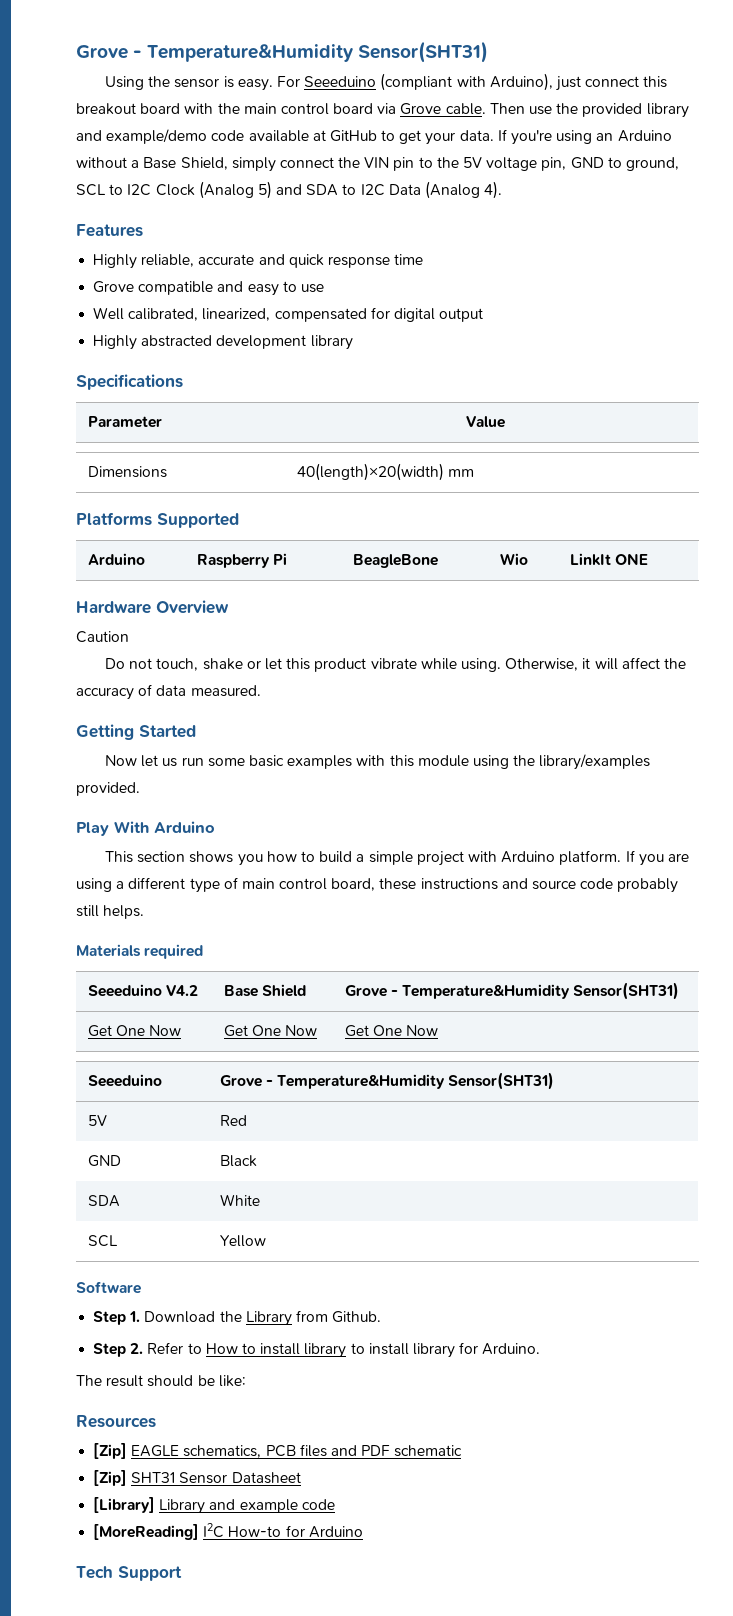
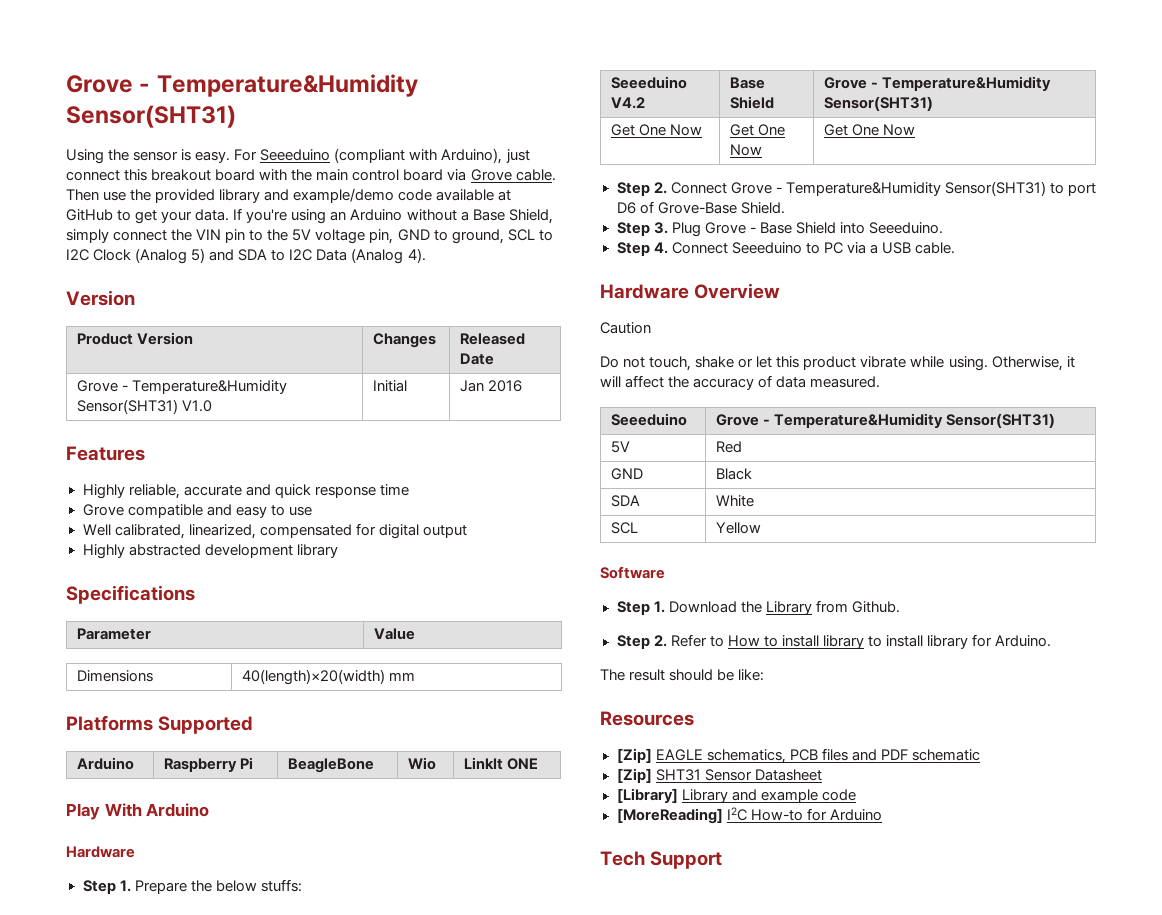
(503, 190) none -> [66,290,135,306] [77,332,194,345] [373,333,437,348] [460,333,526,345] [460,353,495,365] [77,380,288,394] [77,399,213,414] [373,380,408,392] [460,380,523,392] // Version // Product Version | Changes | Released Date // Grove - Temperature&Humidity Sensor(SHT31) V1.0 | Initial | Jan 2016
(648, 559) none -> [66,803,210,820] [66,846,135,858] [82,879,302,894] [611,76,688,89] [611,97,646,109] [730,77,766,89] [730,96,775,109] [824,76,1052,91] [824,96,934,111] [611,124,703,136] [730,124,786,136] [730,144,763,156] [824,124,916,136] [616,181,1096,196] [616,201,785,214] [616,222,943,237] [616,242,955,256] // Play With Arduino // Hardware // Step 1. Prepare the below stuffs: // Seeeduino V4.2 | Base Shield | Grove - Temperature&Humidity Sensor(SHT31) // Get One Now | Get One Now | Get One Now // Step 2. Connect Grove - Temperature&Humidity Sensor(SHT31) to port D6 of Grove-Base Shield. // Step 3. Plug Grove - Base Shield into Seeeduino. // Step 4. Connect Seeeduino to PC via a USB cable.
[76,724,196,740] [105,754,651,770] [76,782,140,796] [76,821,215,836] [105,850,689,866] [76,877,679,893] [76,905,145,919] [76,944,204,959] [87,984,198,997] [223,984,306,997] [344,982,680,1000] [87,1025,182,1037] [223,1025,318,1037] [344,1025,439,1037] // Getting Started // Now let us run some basic examples with this module using the library/examples provided. // Play With Arduino // This section shows you how to build a simple project with Arduino platform. If you are using a different type of main control board, these instructions and source code probably still helps. // Materials required // Seeeduino V4.2 | Base Shield | Grove - Temperature&Humidity Sensor(SHT31) // Get One Now | Get One Now | Get One Now -> (881, 382) none

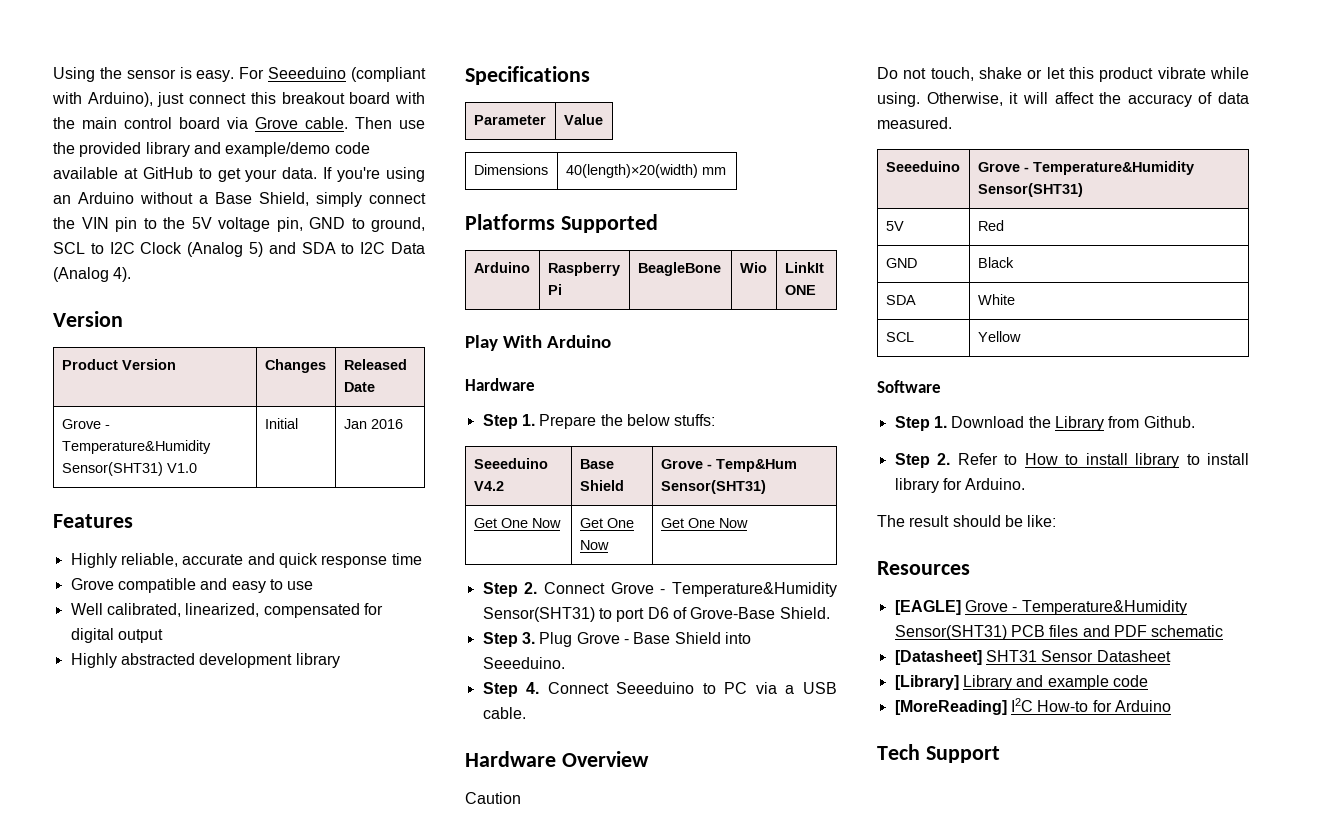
[66,74,418,97] [66,105,236,128] Grove - Temperature&Humidity Sensor(SHT31) // -> (53, 74) none
[882,76,1052,91] Temperature&Humidity -> [715,459,797,472] Temp&Hum
[616,748,786,764] [Zip] EAGLE schematics, -> [894,600,1187,615] [894,625,1007,640] [EAGLE] Grove - Temperature&Humidity Sensor(SHT31)
[616,768,652,783] [Zip] -> [894,650,982,665] [Datasheet]

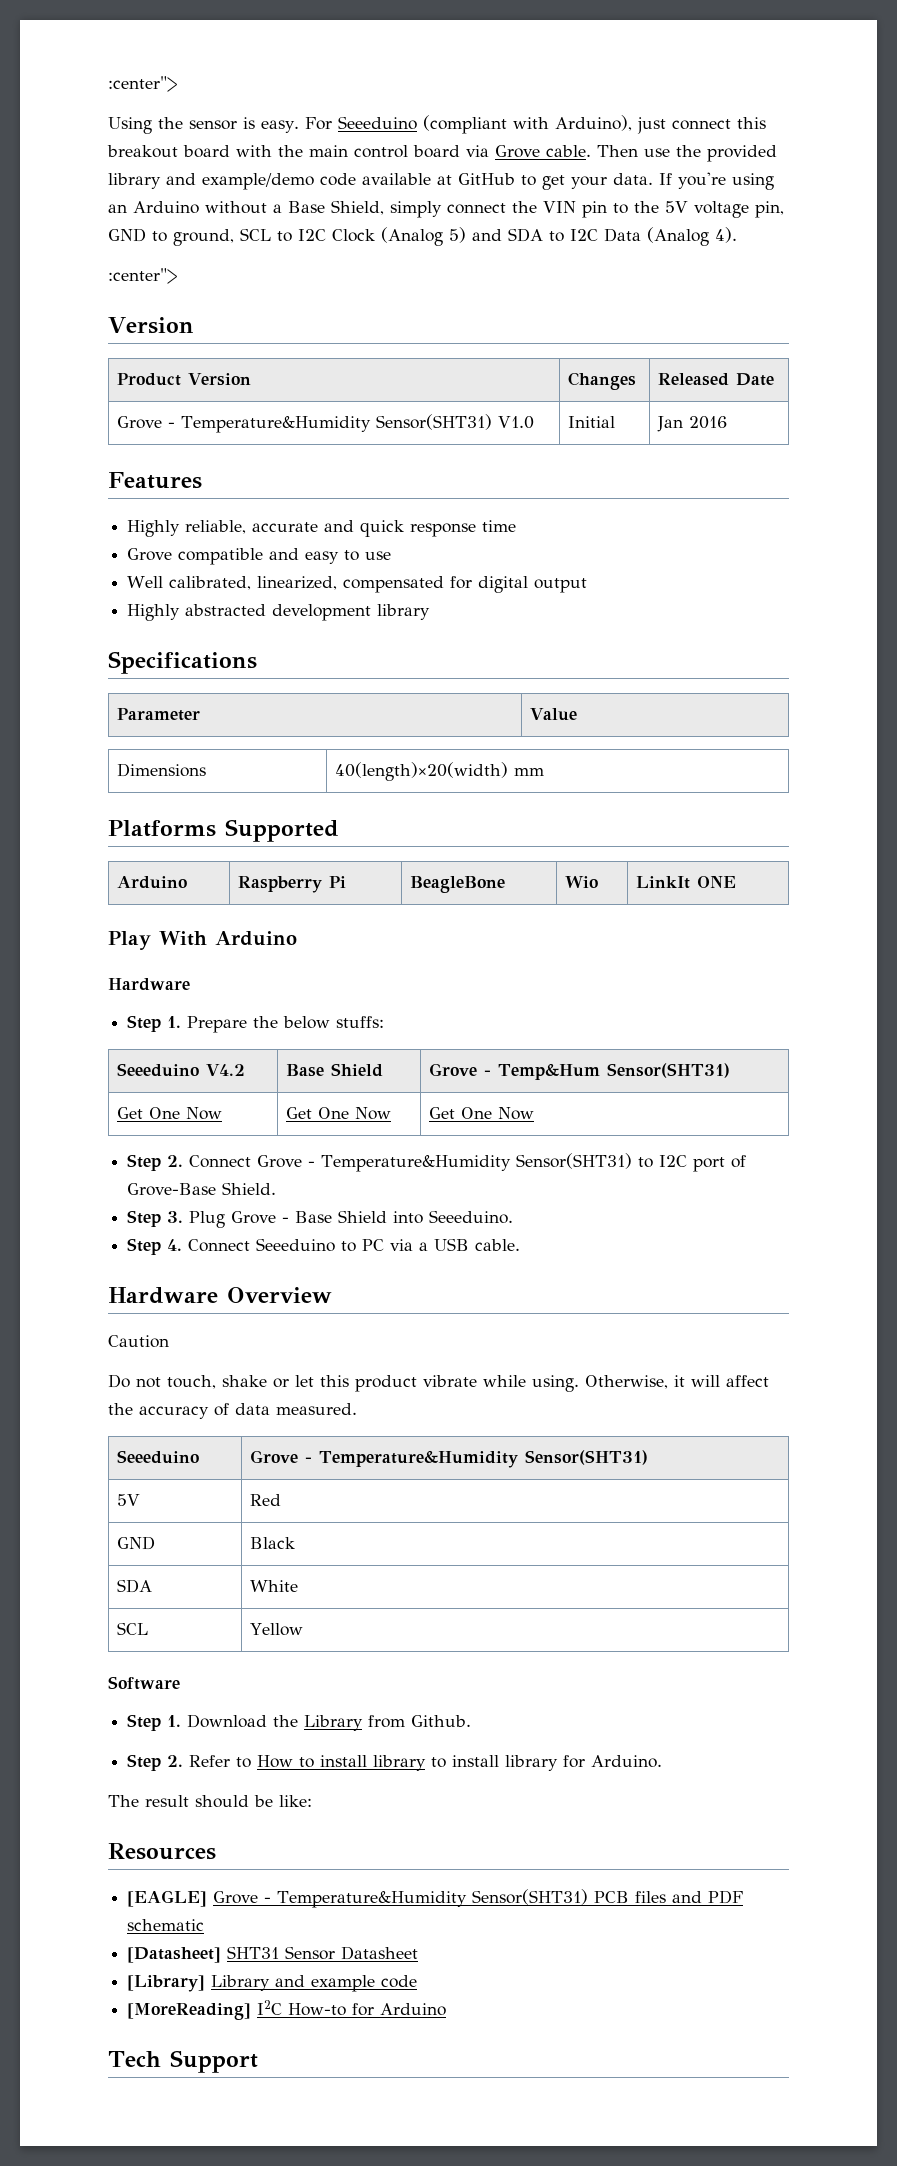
(53, 74) none -> [108,76,177,92] :center"> //
(132, 274) none -> [108,268,177,284] // :center">
[616,607,669,622] port D6 -> [659,1155,726,1172] I2C port

